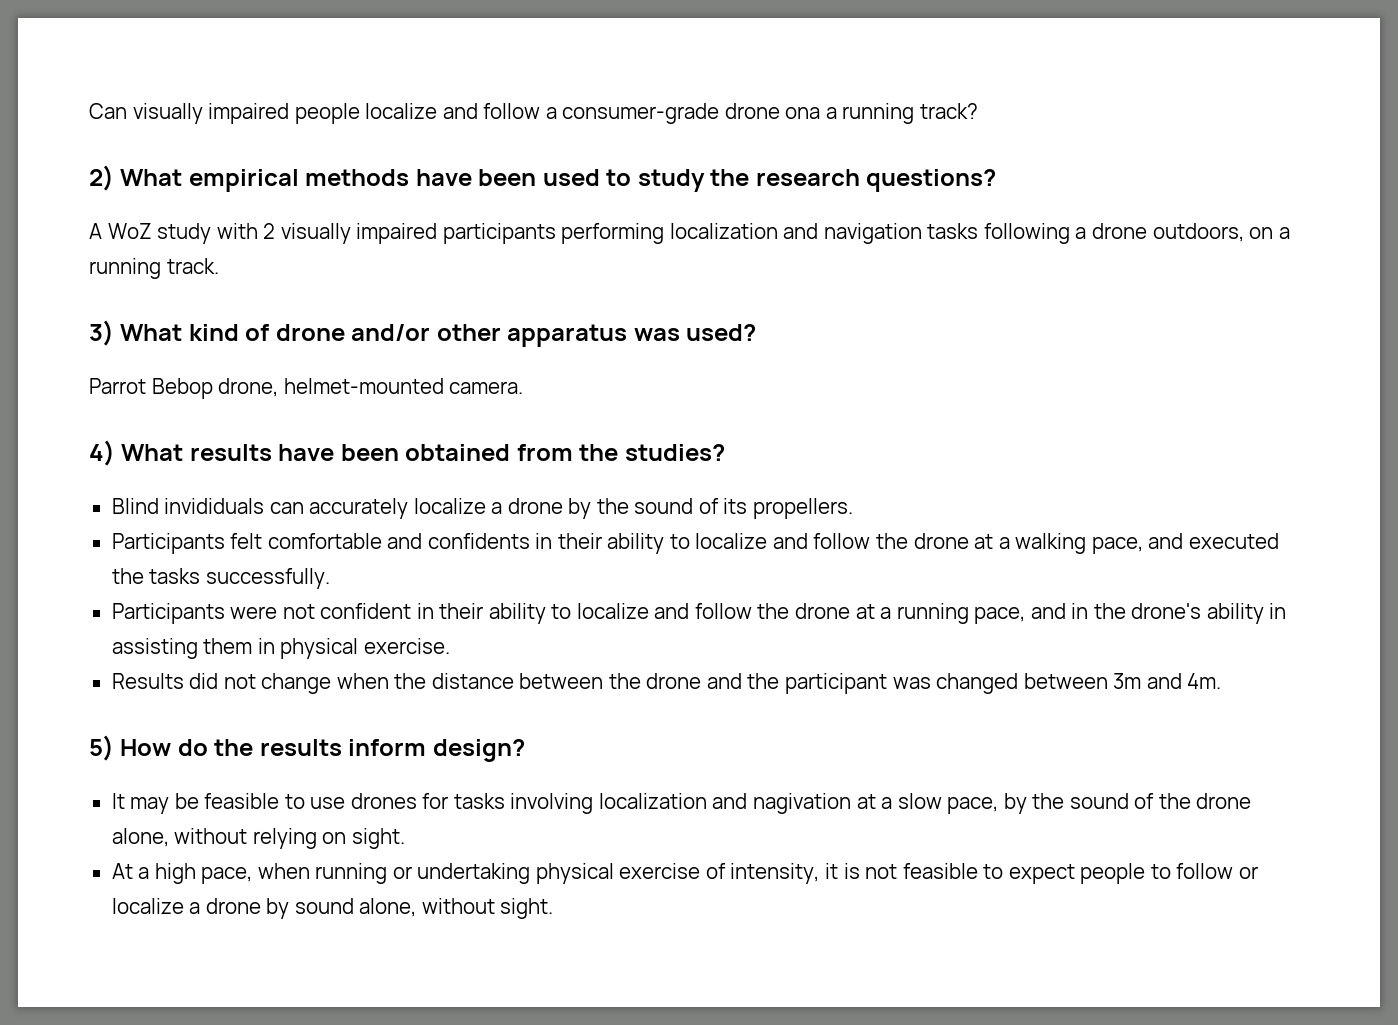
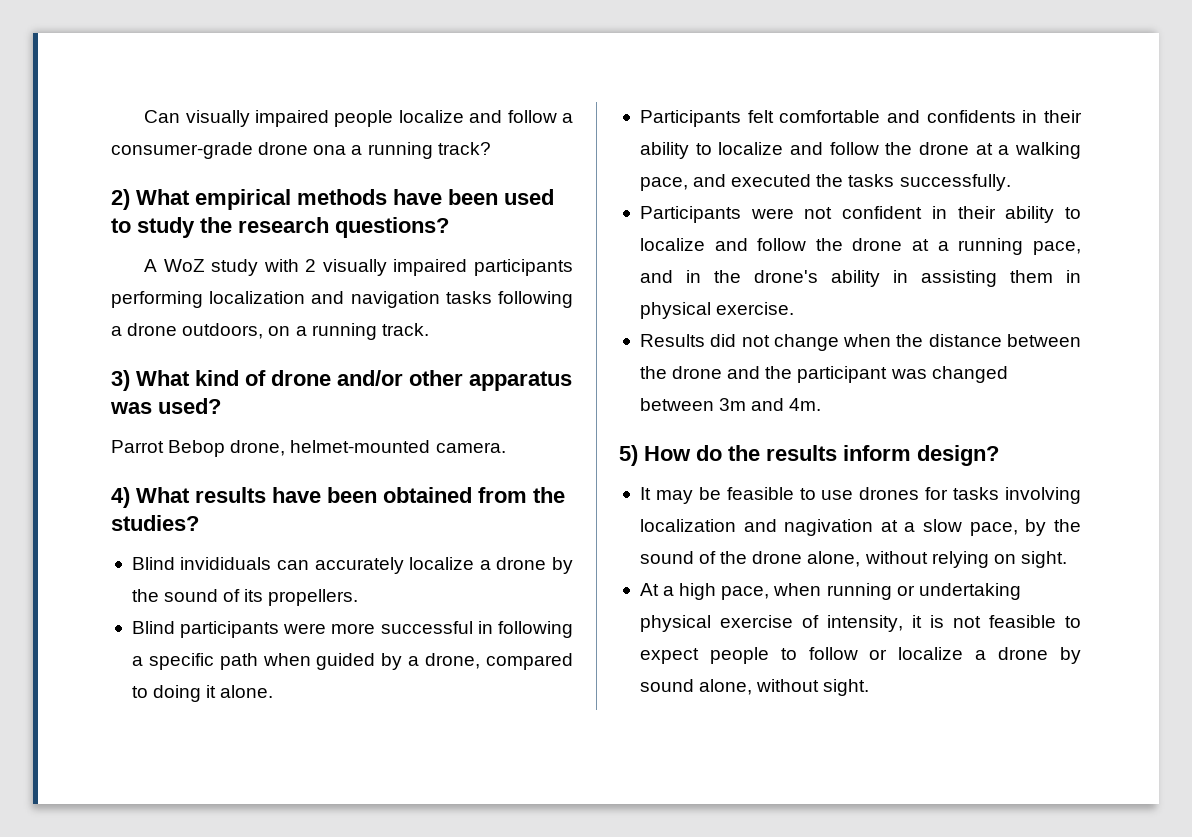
(853, 508) none -> [131,621,573,638] [131,653,573,670] [131,685,274,702] // Blind participants were more successful in following a specific path when guided by a drone, compared to doing it alone.

